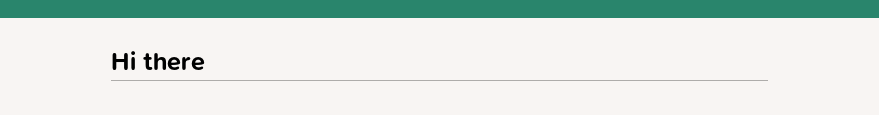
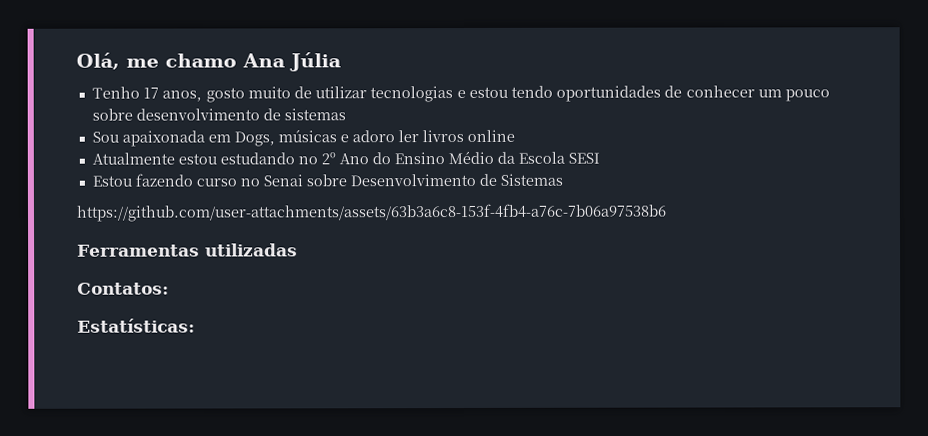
[111,51,205,71] Hi there -> [76,52,341,72] [91,85,830,103] [91,108,346,121] [91,129,515,147] [91,150,600,165] [91,173,563,187] [76,203,667,222] [77,243,298,257] [77,282,169,295] [77,318,195,333] Olá, me chamo Ana Júlia // Tenho 17 anos, gosto muito de utilizar tecnologias e estou tendo oportunidades de conhecer um pouco sobre desenvolvimento de sistemas // Sou apaixonada em Dogs, músicas e adoro ler livros online // Atualmente estou estudando no 2º Ano do Ensino Médio da Escola SESI // Estou fazendo curso no Senai sobre Desenvolvimento de Sistemas // https://github.com/user-attachments/assets/63b3a6c8-153f-4fb4-a76c-7b06a97538b6 // Ferramentas utilizadas // Contatos: // Estatísticas:

